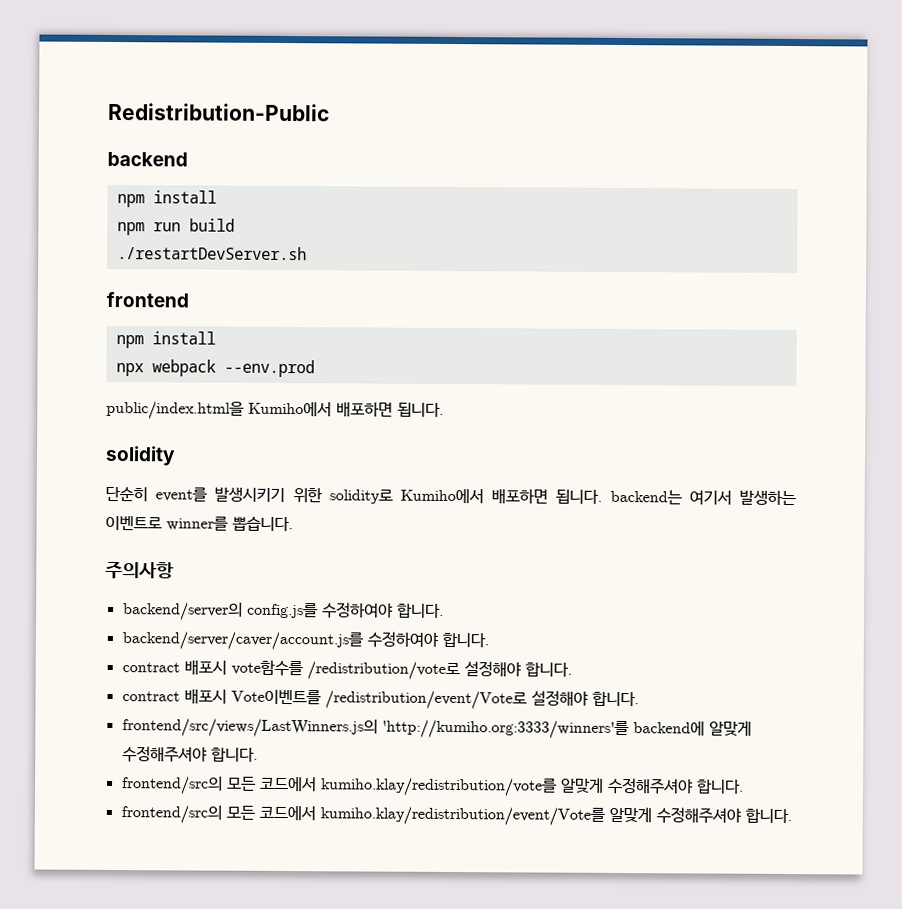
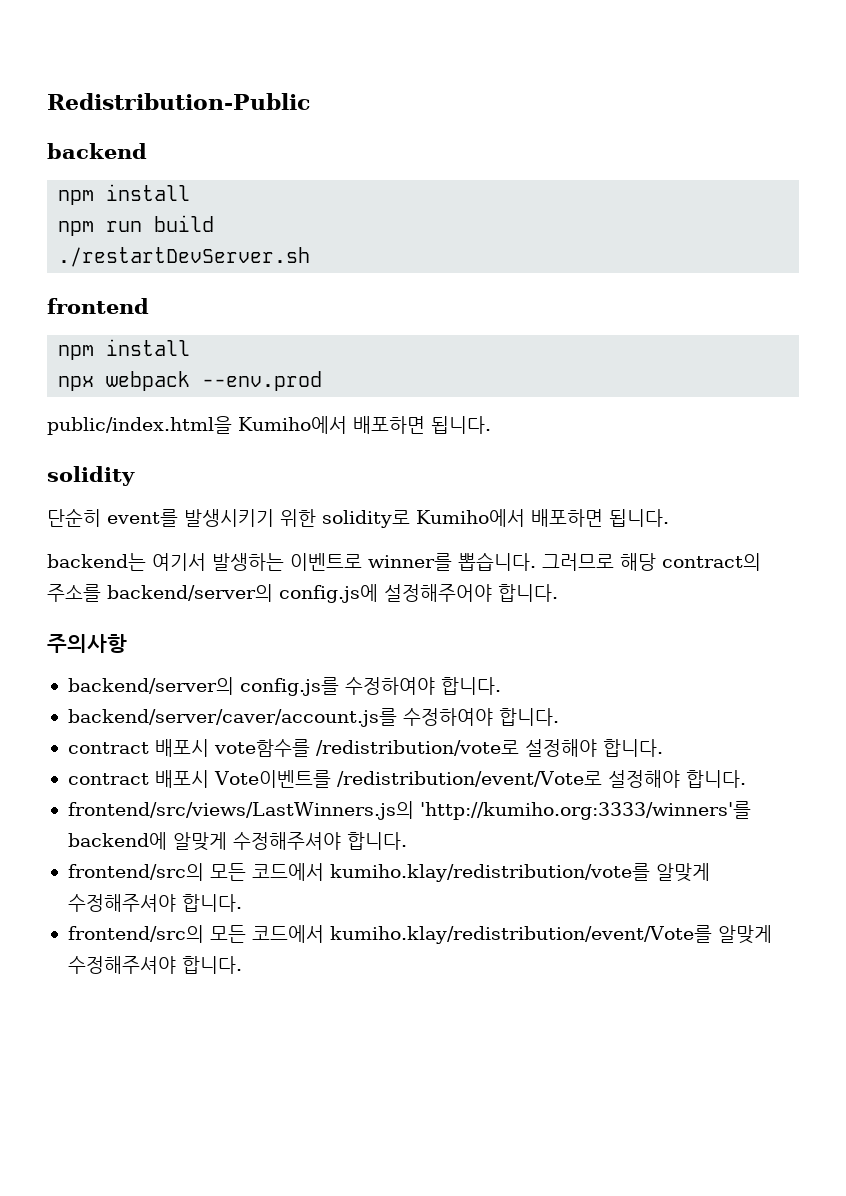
(603, 496) none -> (669, 518) //
(293, 524) none -> [542,553,761,571] [47,584,558,603] 그러므로 해당 contract의 주소를 backend/server의 config.js에 설정해주어야 합니다.

